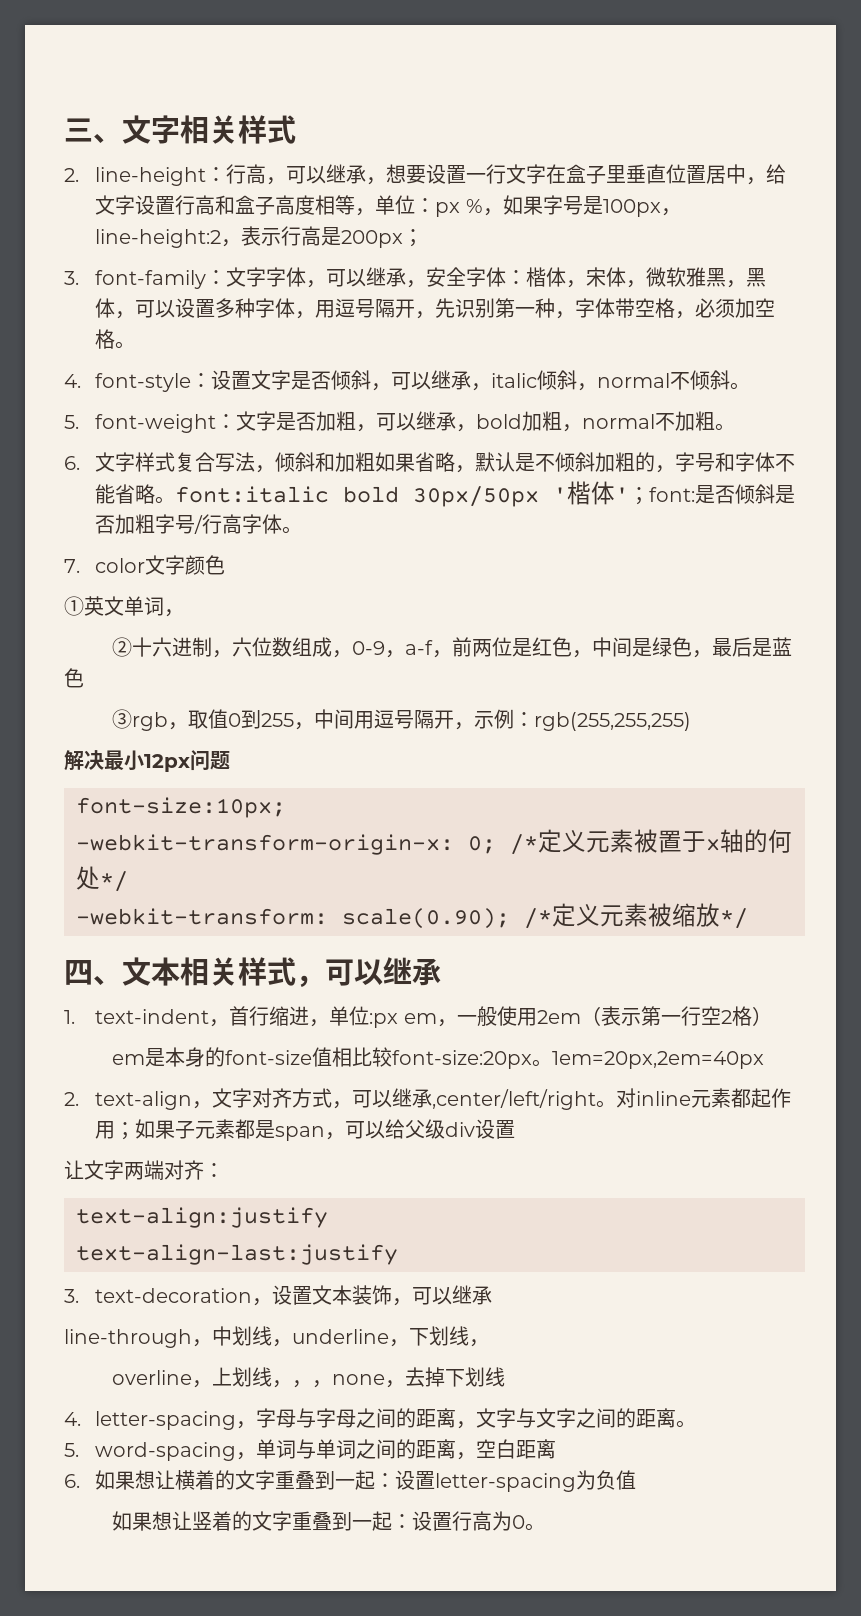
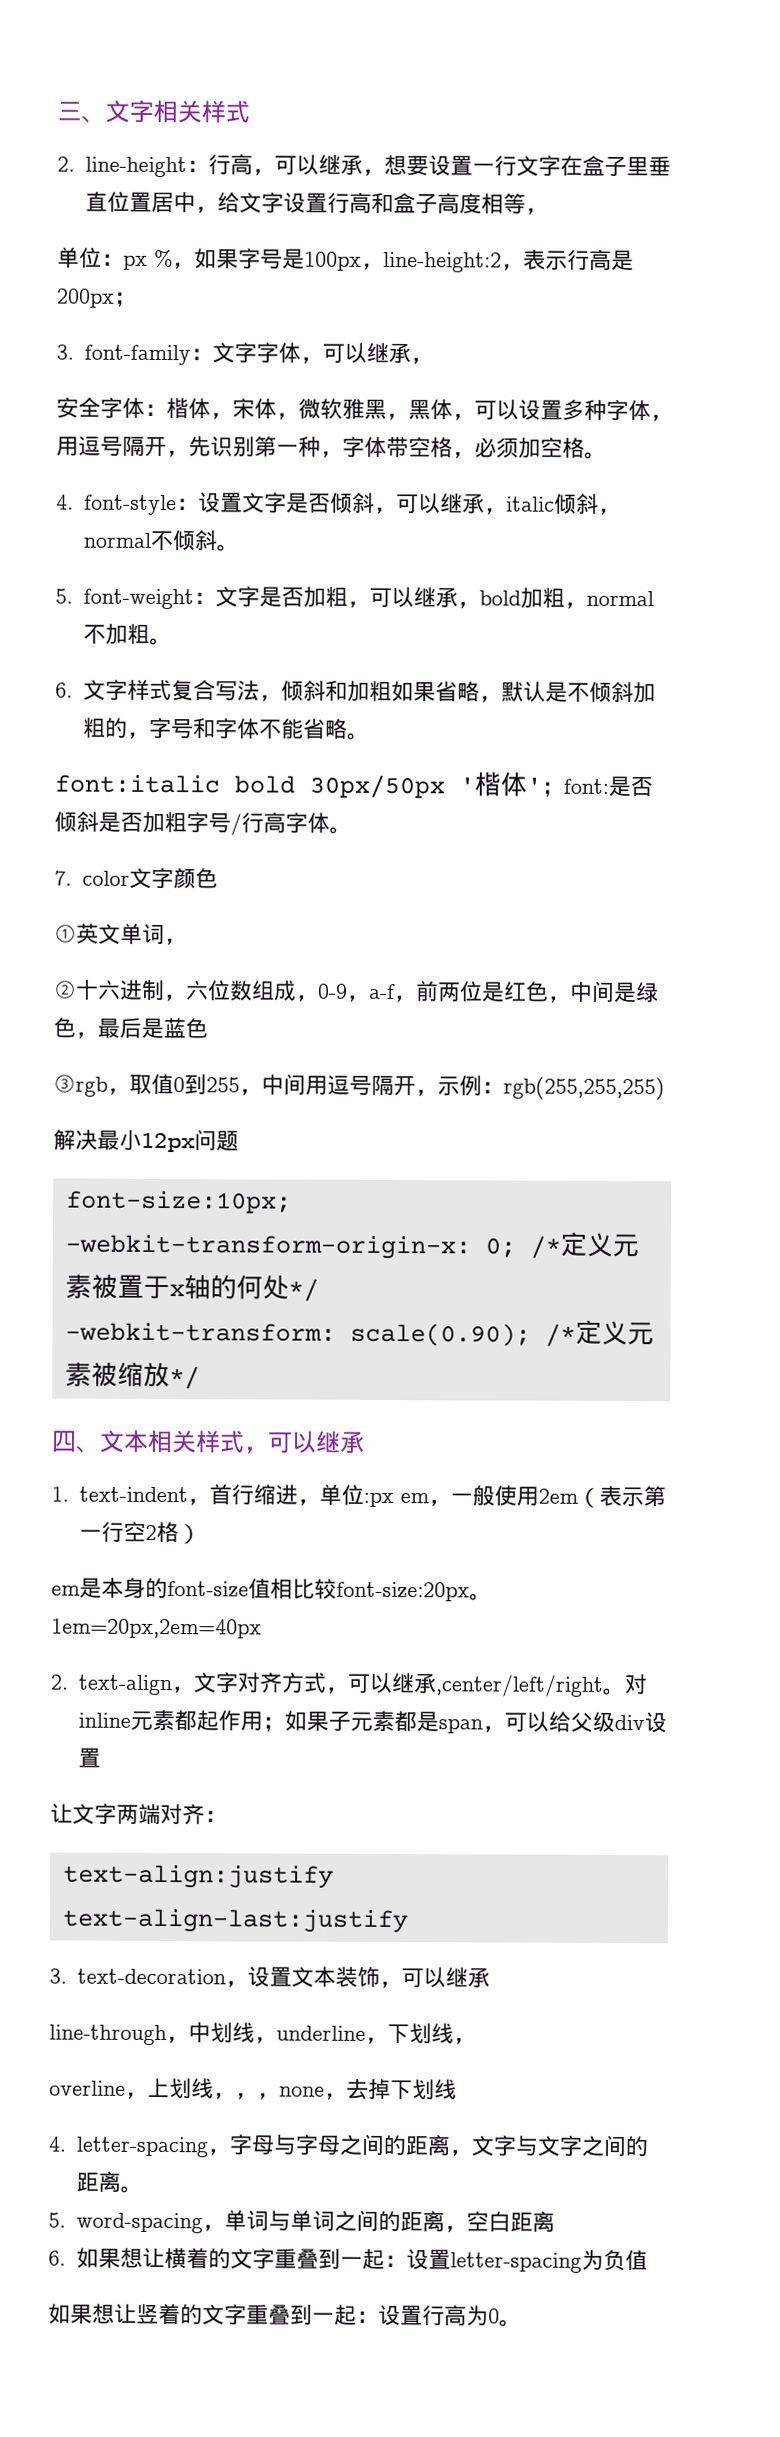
(376, 212) none -> (548, 211) //
(427, 284) none -> (433, 361) //
(176, 500) none -> (370, 736) //

